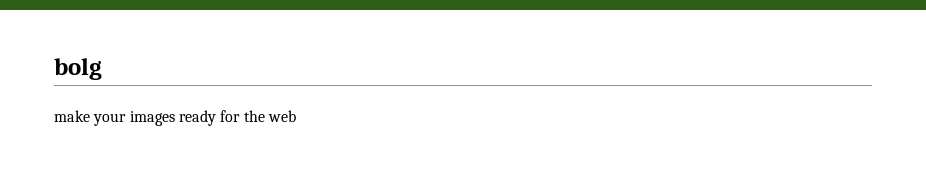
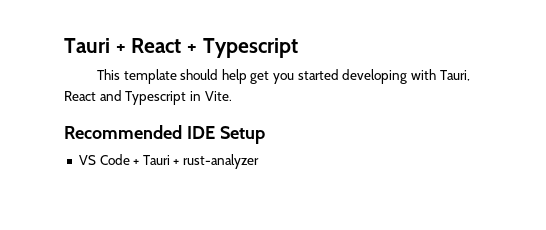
[54,58,102,80] [54,110,296,126] bolg // make your images ready for the web -> [64,38,298,58] [96,69,470,84] [64,90,232,105] [64,125,265,144] [78,154,260,169] Tauri + React + Typescript // This template should help get you started developing with Tauri, React and Typescript in Vite. // Recommended IDE Setup // VS Code + Tauri + rust-analyzer

